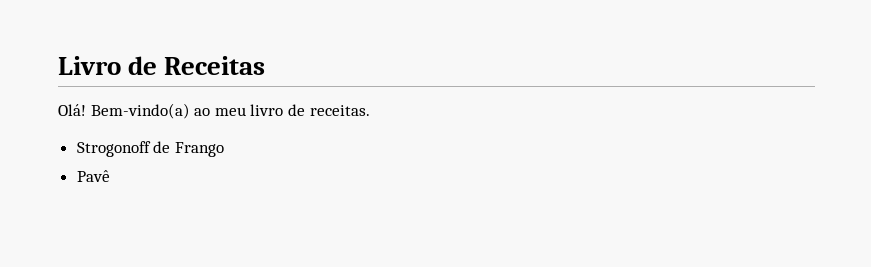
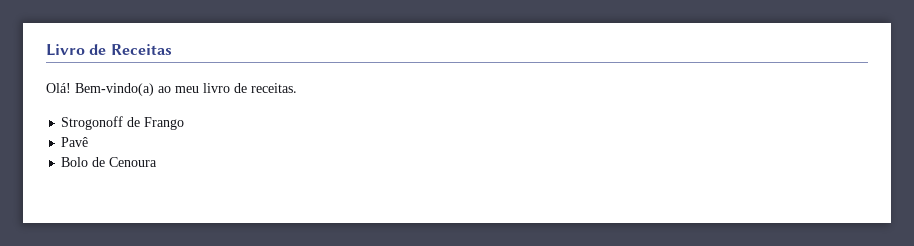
(110, 176) none -> [61,157,158,167] // Bolo de Cenoura

